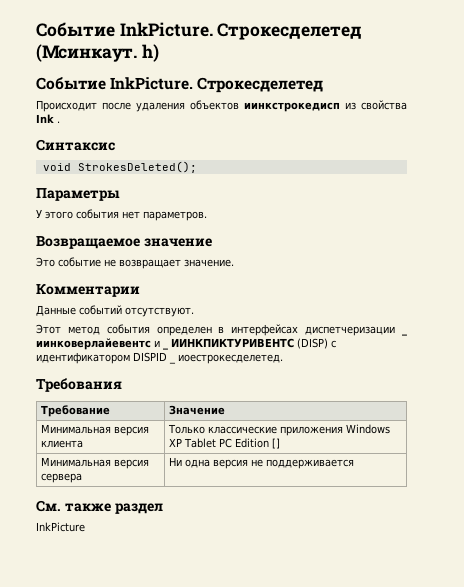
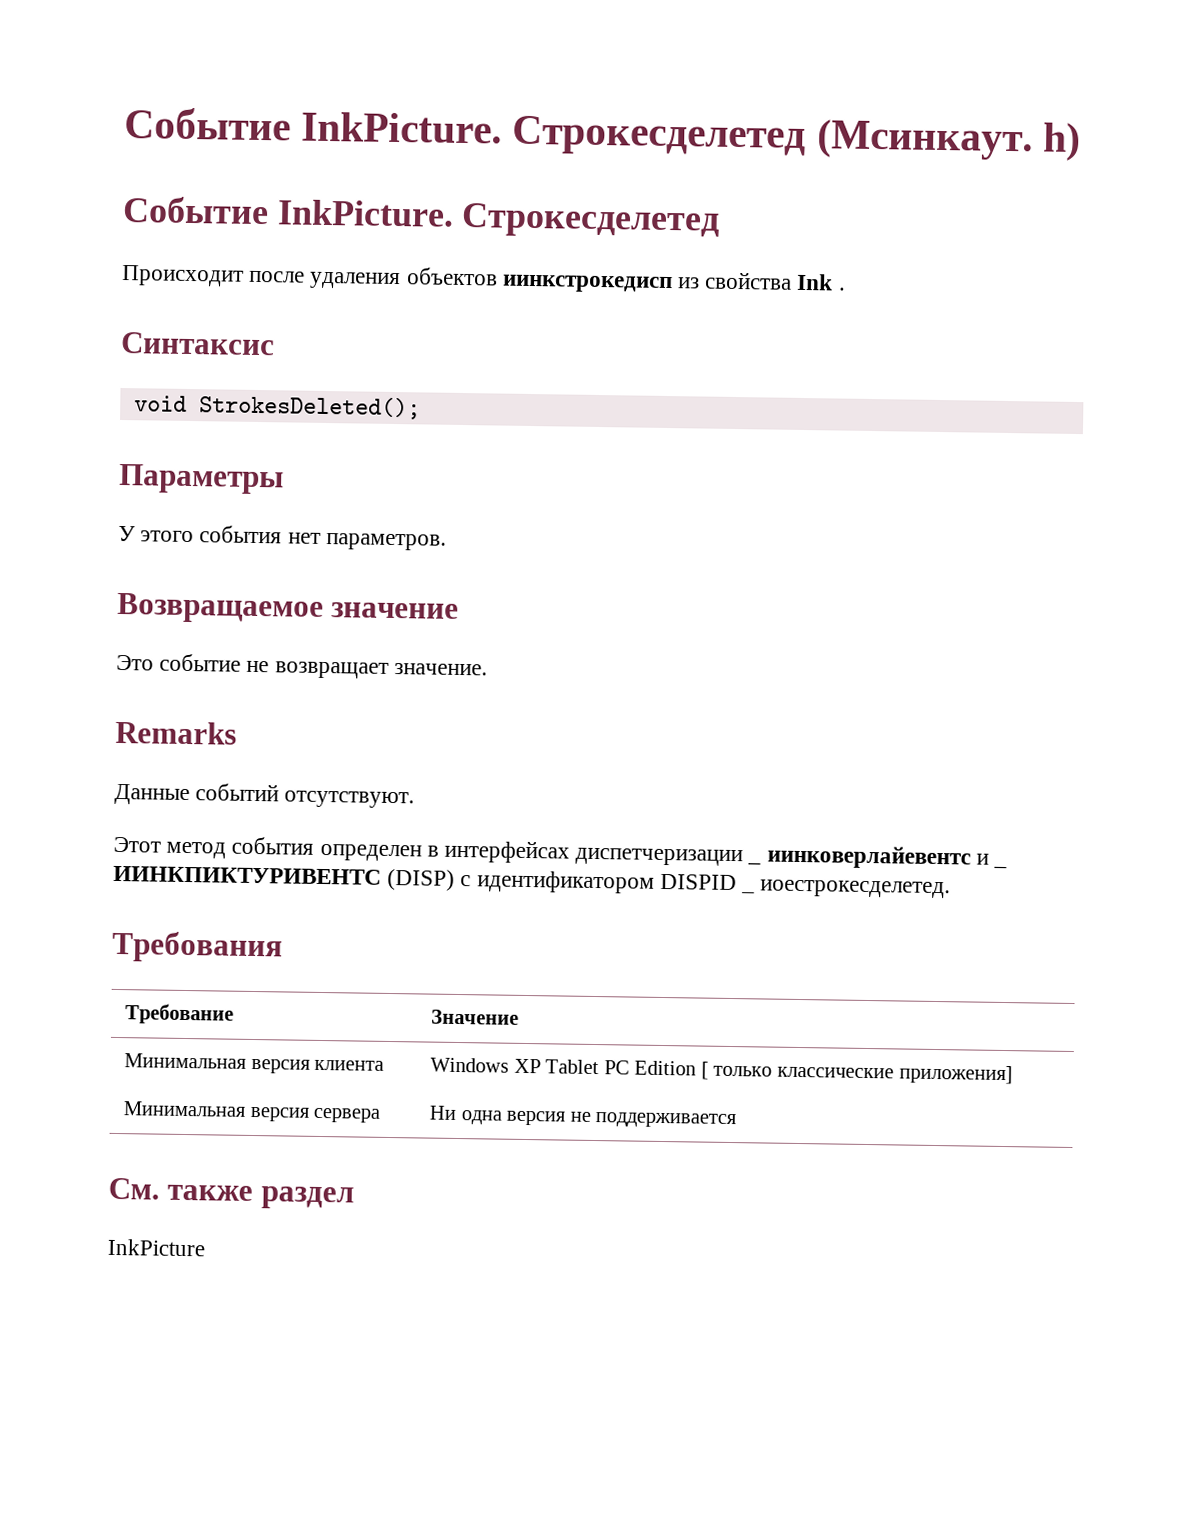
[36,283,140,297] Комментарии -> [115,720,237,745] Remarks
[167,424,343,436] Только классические приложения -> (385, 1065) none
[271,438,280,449] [] -> [700,1061,1013,1085] [ только классические приложения]

